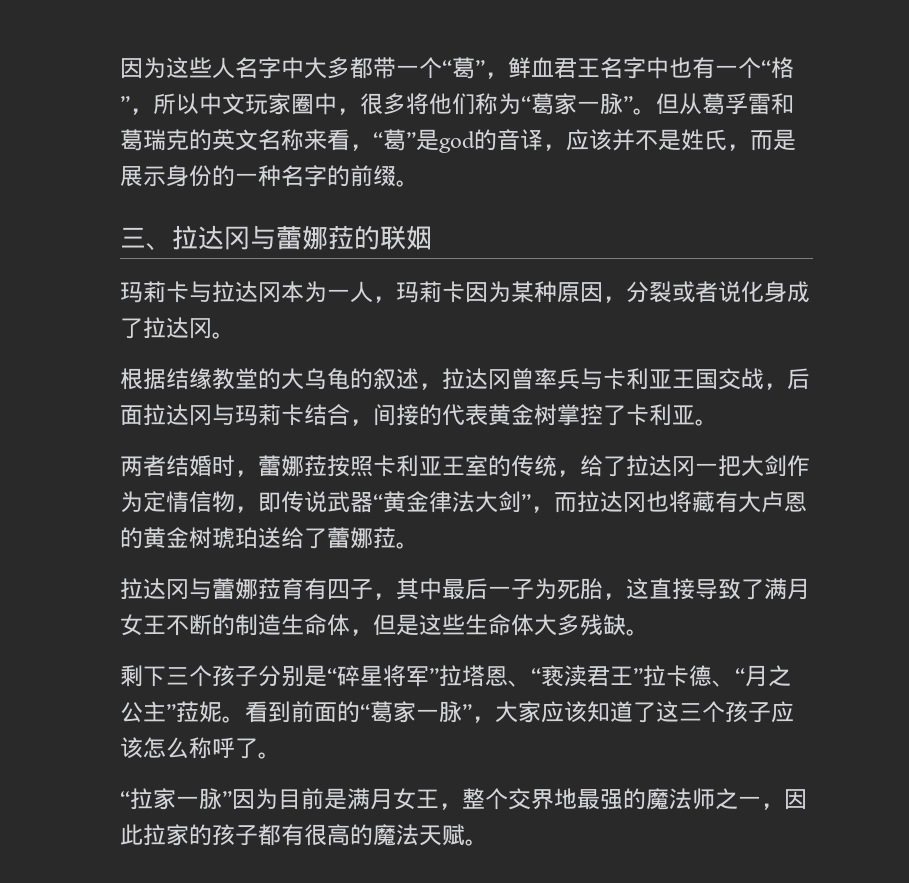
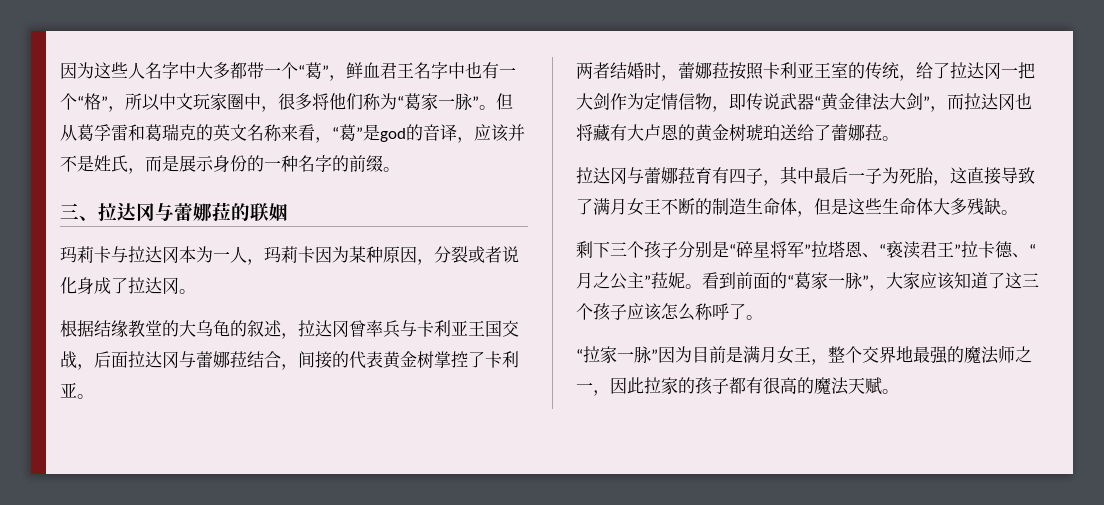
[235,404,304,426] 玛莉卡 -> [196,351,247,368] 蕾娜菈

